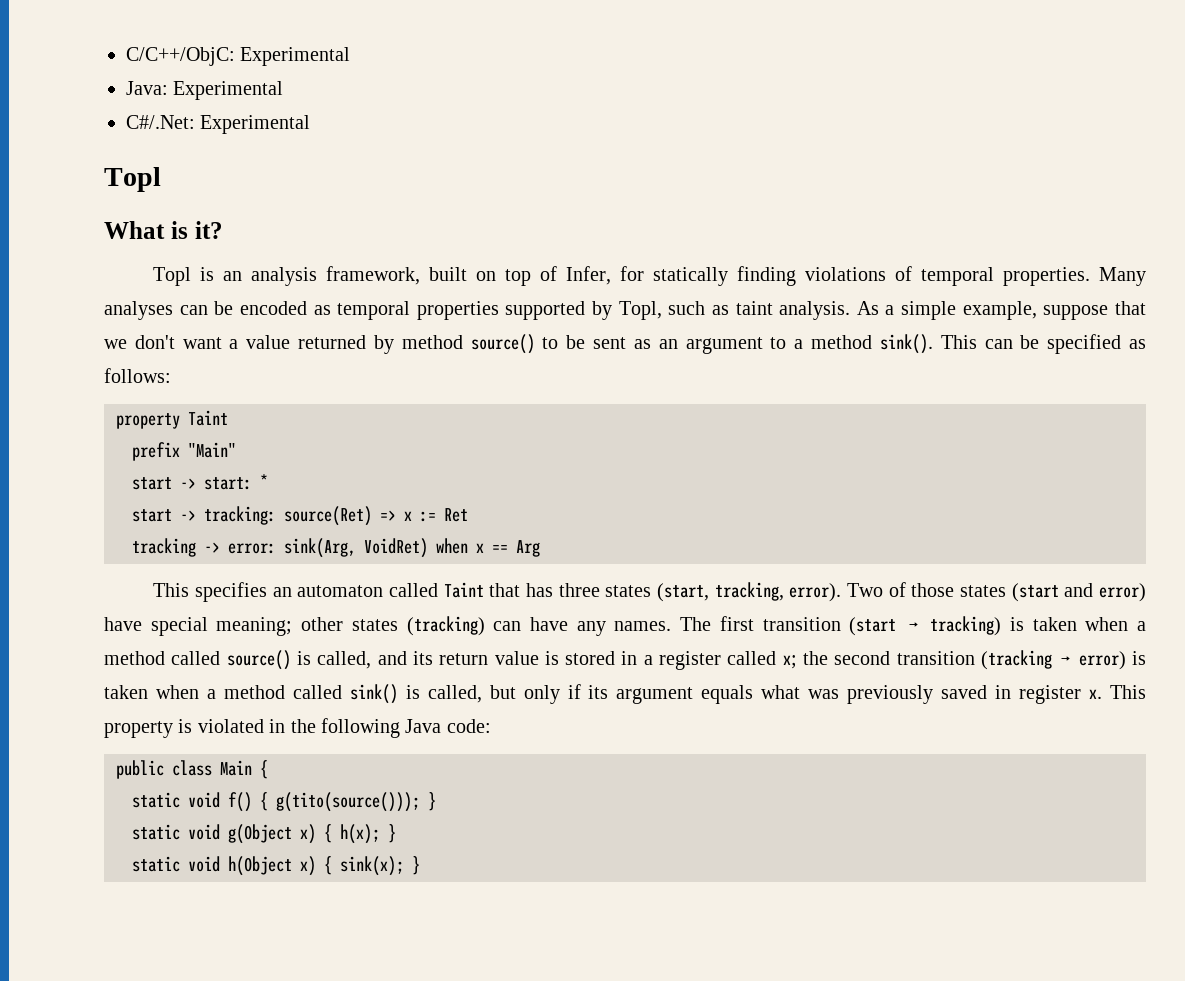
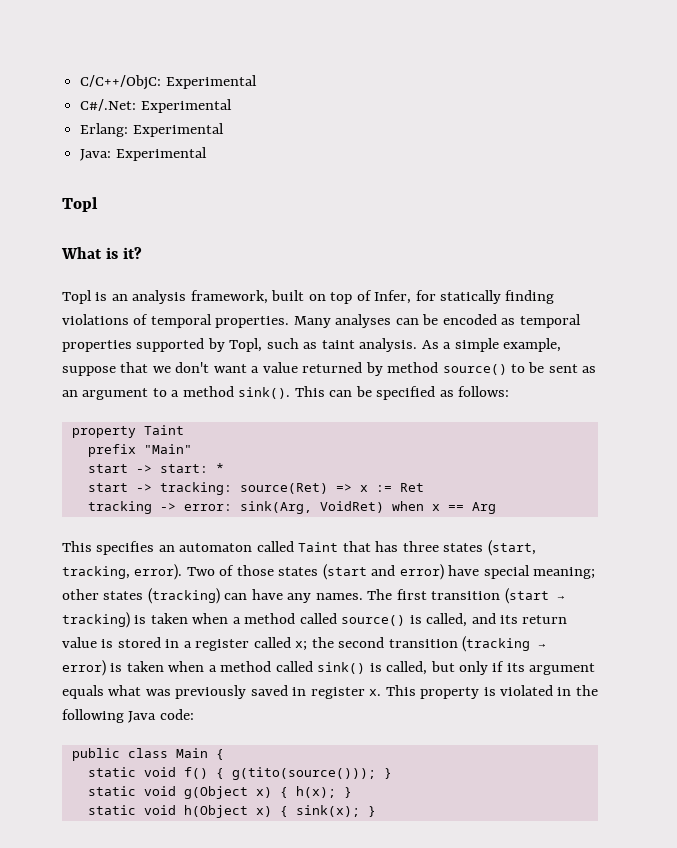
[126,81,284,100] [126,115,195,129] Java: Experimental // C#/.Net: -> [80,99,232,113] [80,123,224,137] [80,149,112,161] C#/.Net: Experimental // Erlang: Experimental // Java:

